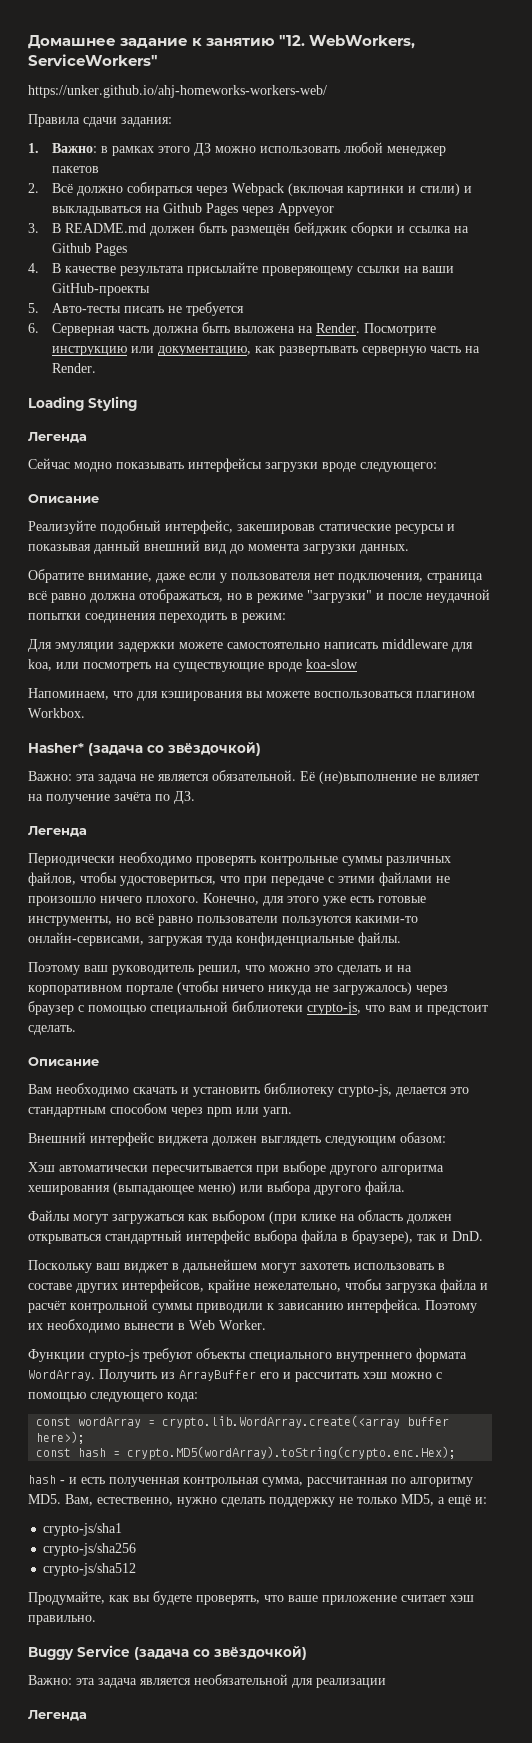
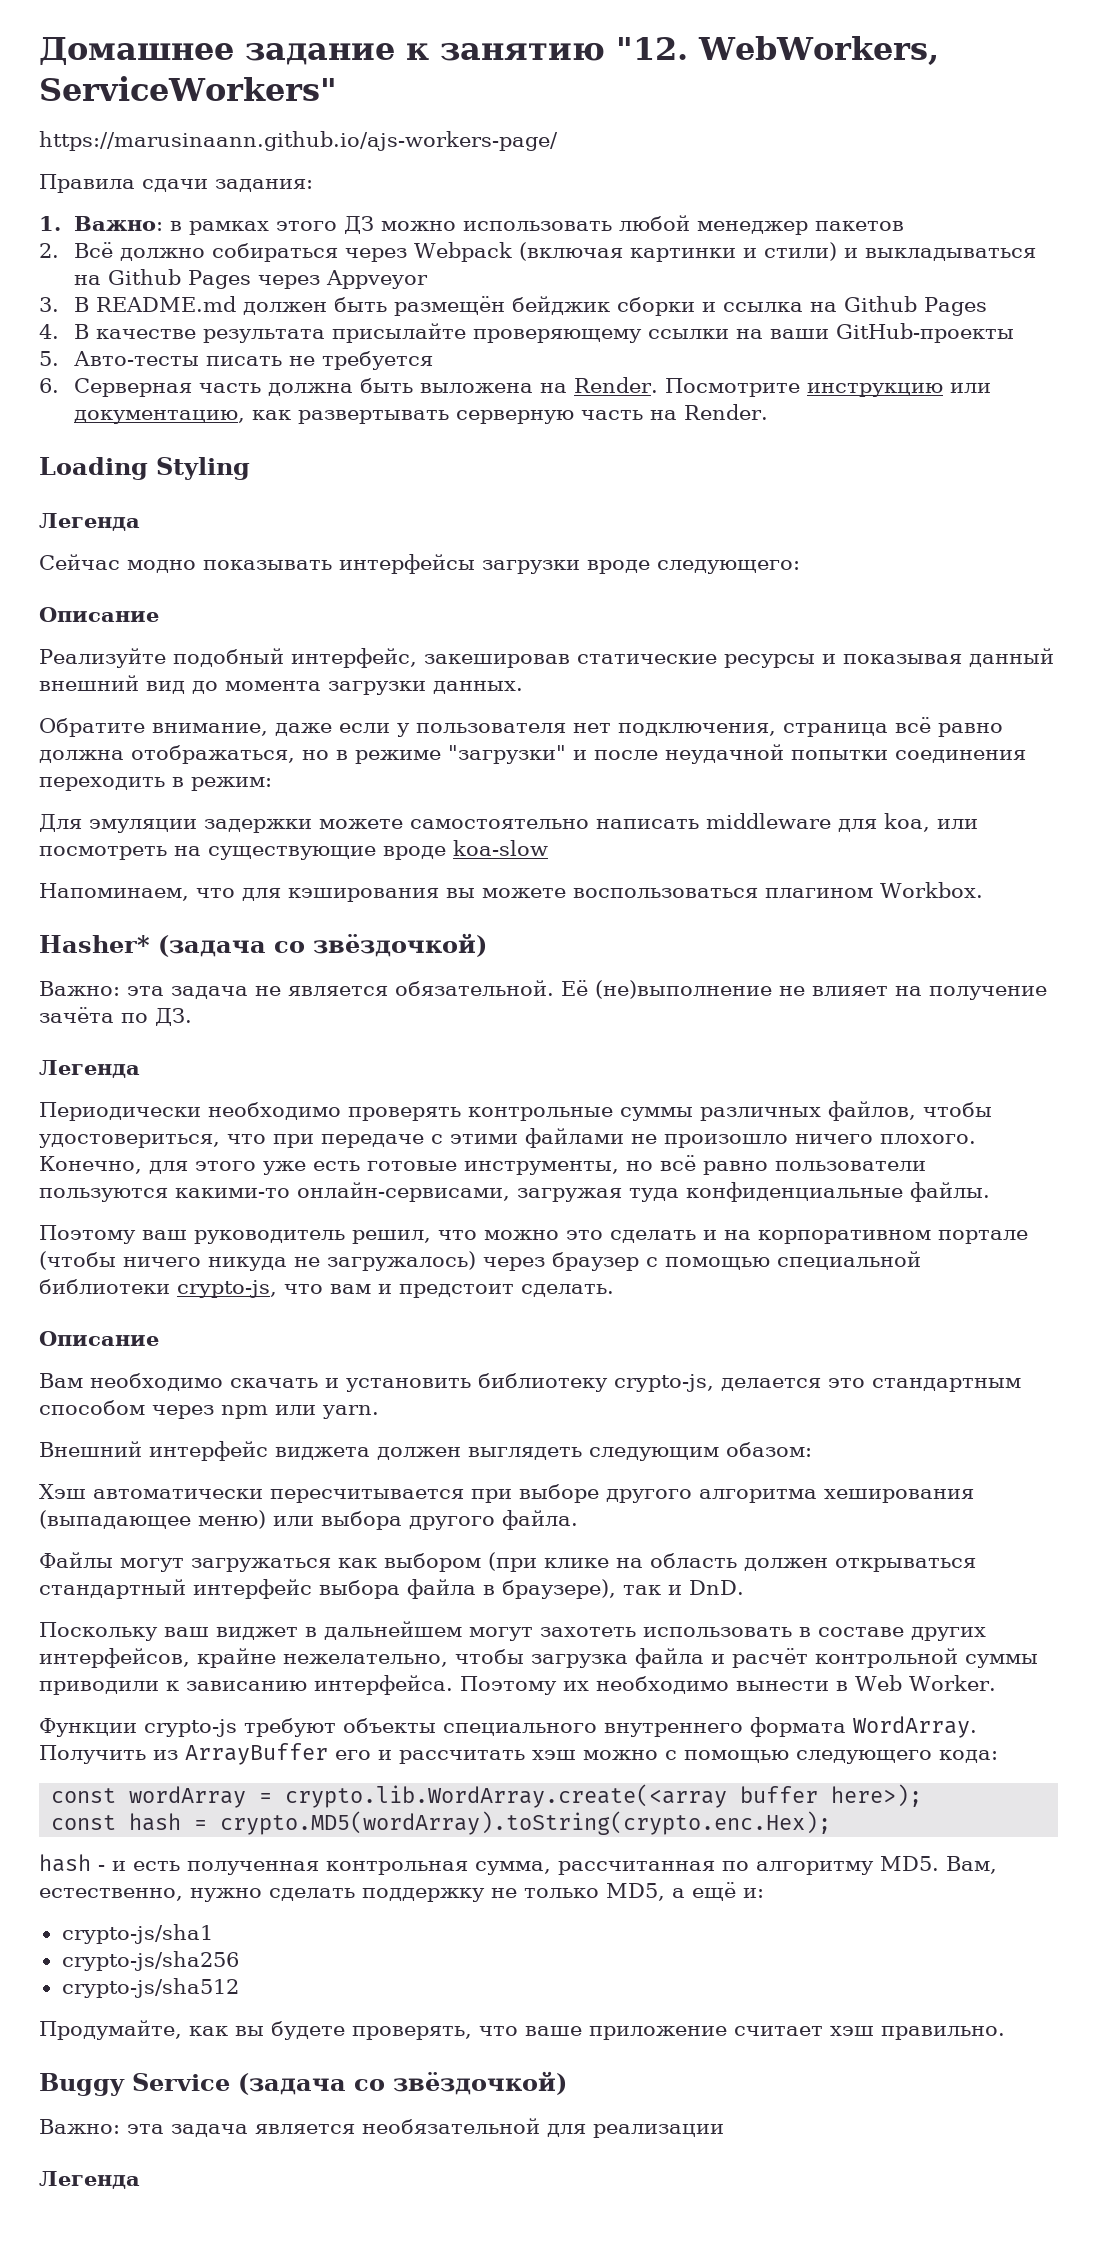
[28,85,327,98] https://unker.github.io/ahj-homeworks-workers-web/ -> [39,131,558,151] https://marusinaann.github.io/ajs-workers-page/

